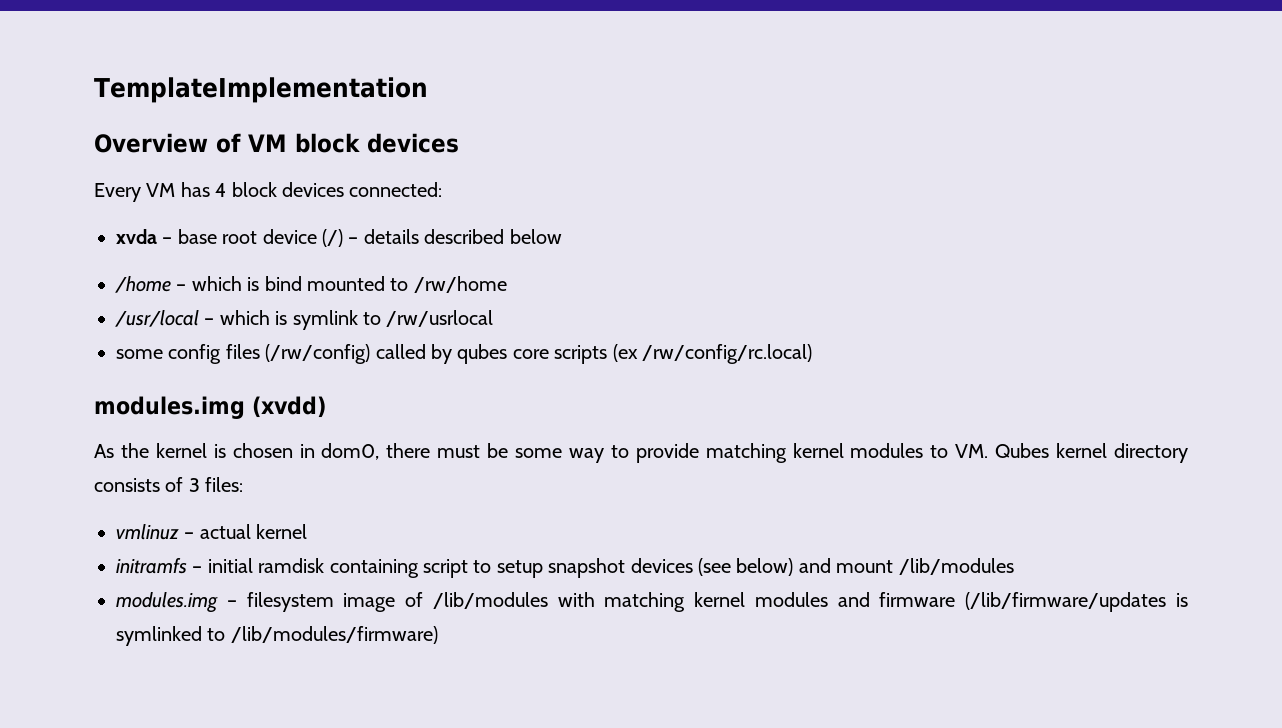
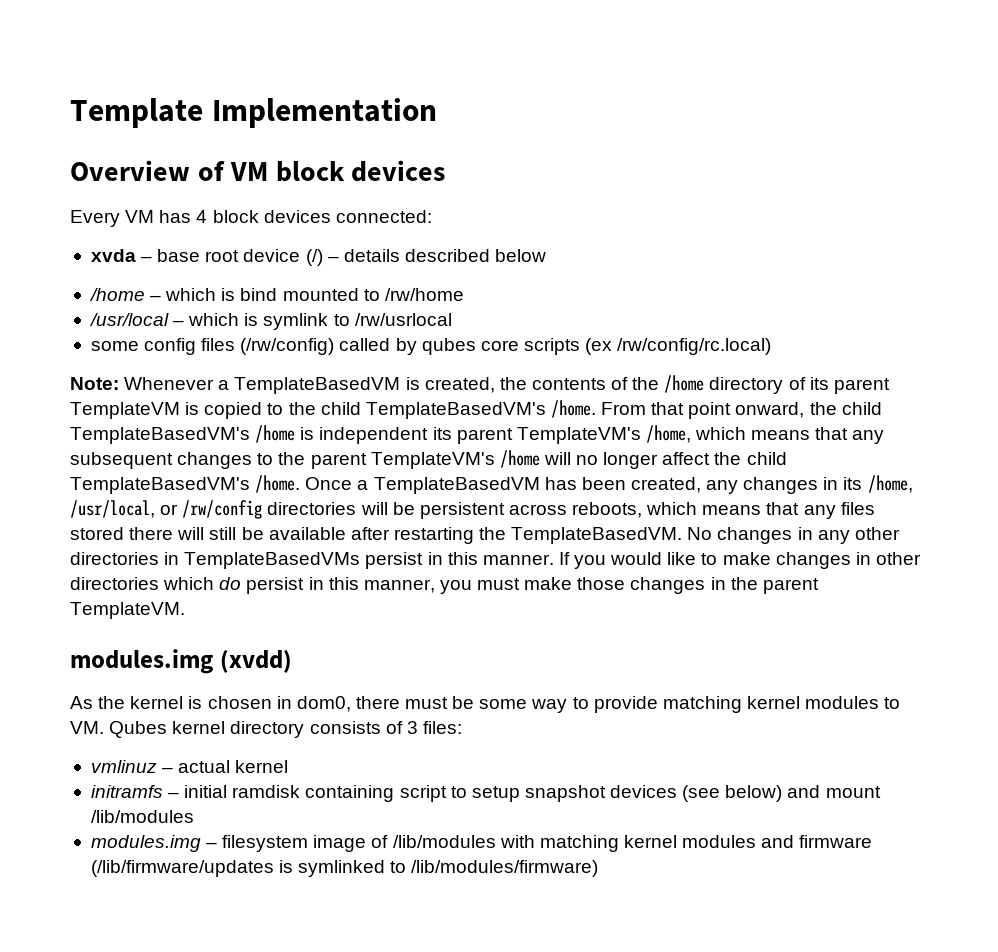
[94,77,428,103] TemplateImplementation -> [70,98,437,128] Template Implementation
(812, 354) none -> [70,375,890,394] [70,400,882,419] [70,425,885,444] [70,450,787,469] [70,475,913,494] [70,500,875,519] [70,527,900,544] [70,552,921,569] [70,577,819,594] [70,602,185,619] // Note: Whenever a TemplateBasedVM is created, the contents of the /home directory of its parent TemplateVM is copied to the child TemplateBasedVM's /home. From that point onward, the child TemplateBasedVM's /home is independent its parent TemplateVM's /home, which means that any subsequent changes to the parent TemplateVM's /home will no longer affect the child TemplateBasedVM's /home. Once a TemplateBasedVM has been created, any changes in its /home, /usr/local, or /rw/config directories will be persistent across reboots, which means that any files stored there will still be available after restarting the TemplateBasedVM. No changes in any other directories in TemplateBasedVMs persist in this manner. If you would like to make changes in other directories which do persist in this manner, you must make those changes in the parent TemplateVM.

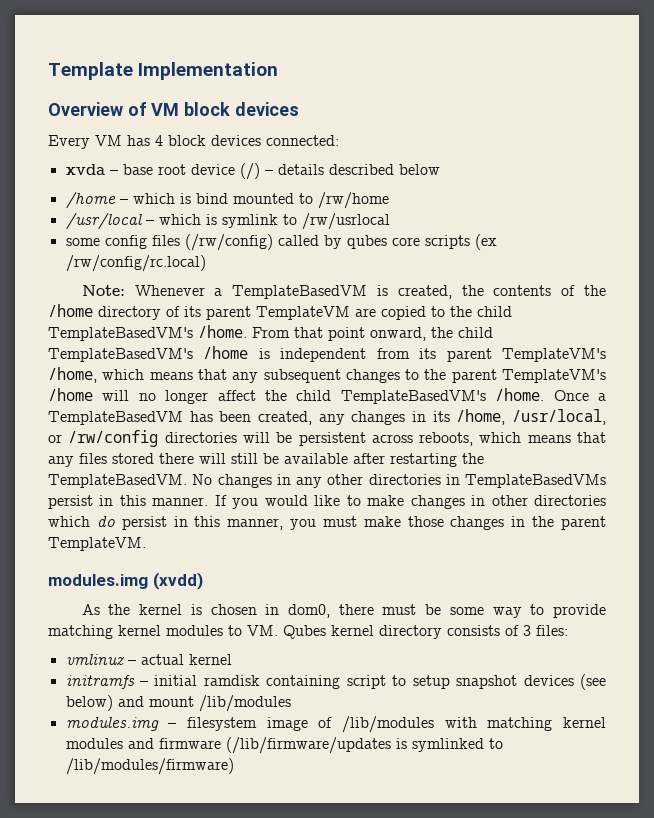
[185,402,200,415] is -> [355,308,376,317] are
(429, 435) none -> [376,348,410,359] from

